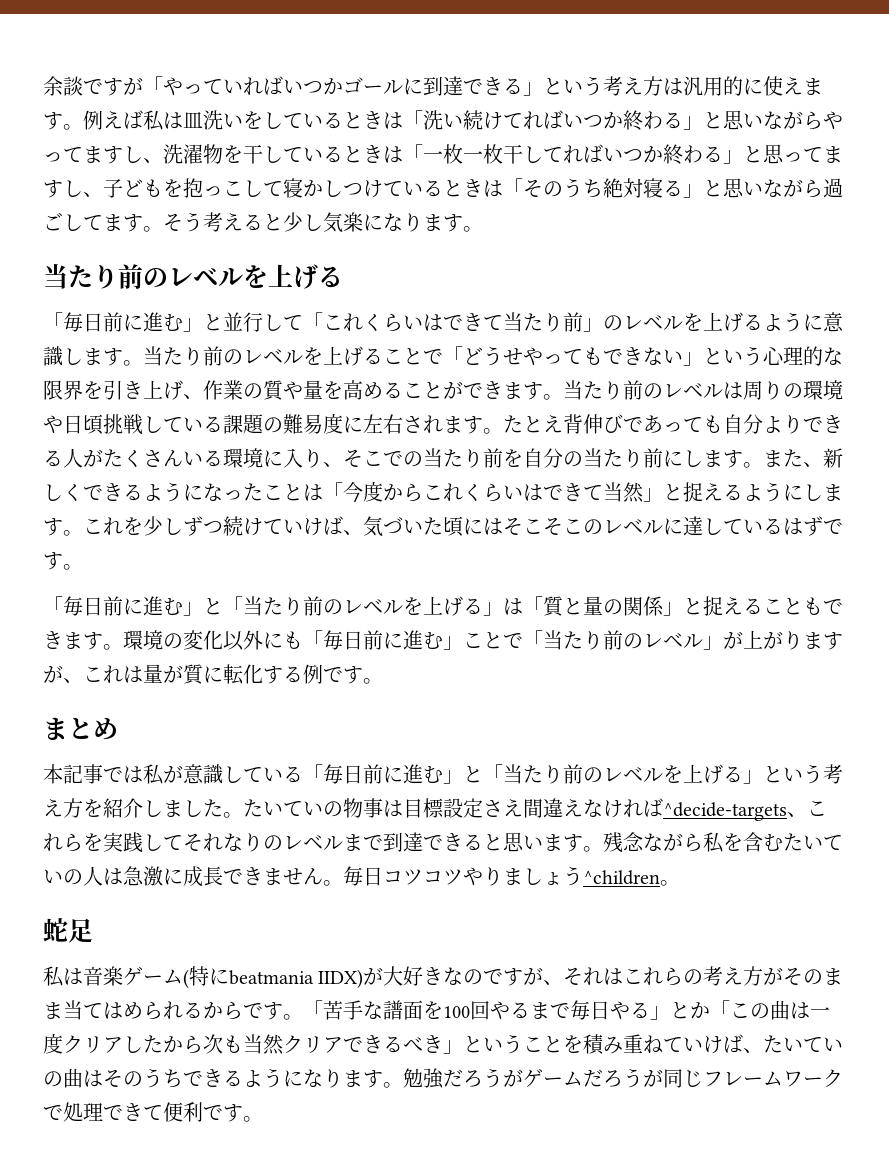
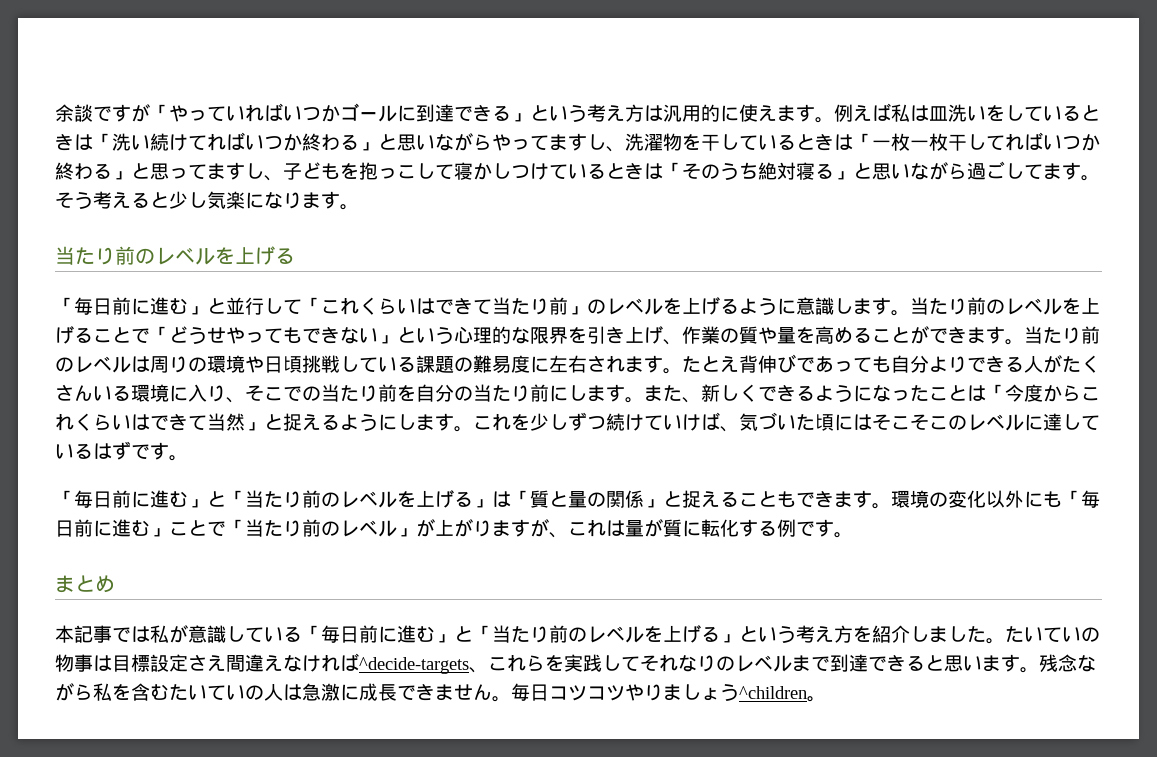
[43,918,93,943] [43,966,844,989] [43,1000,830,1020] [43,1033,843,1055] [43,1068,843,1089] [43,1102,263,1122] // 蛇足 // 私は音楽ゲーム(特にbeatmania IIDX)が大好きなのですが、それはこれらの考え方がそのまま当てはめられるからです。「苦手な譜面を100回やるまで毎日やる」とか「この曲は一度クリアしたから次も当然クリアできるべき」ということを積み重ねていけば、たいていの曲はそのうちできるようになります。勉強だろうがゲームだろうが同じフレームワークで処理できて便利です。 -> (826, 699) none

